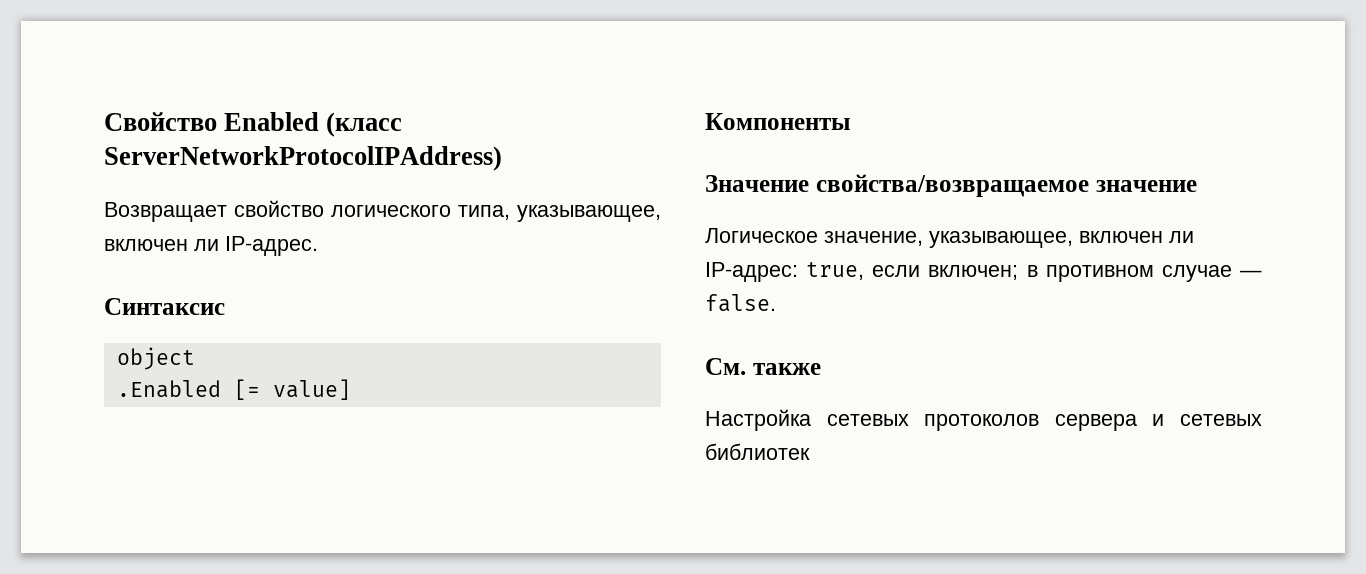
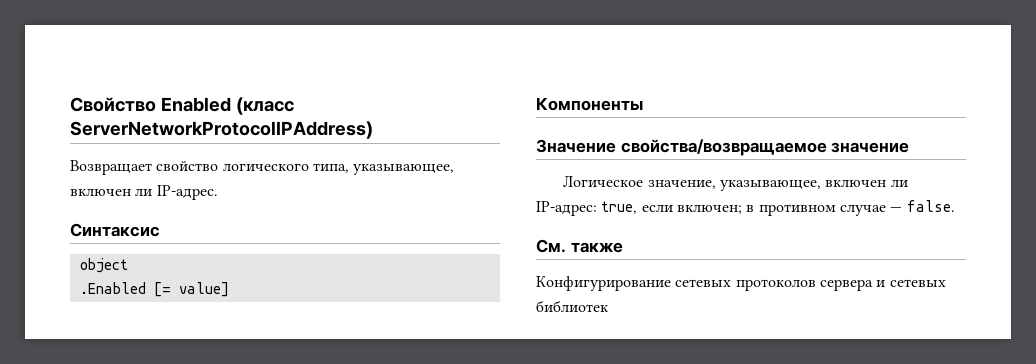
[705,409,811,431] Настройка -> [536,276,671,291] Конфигурирование

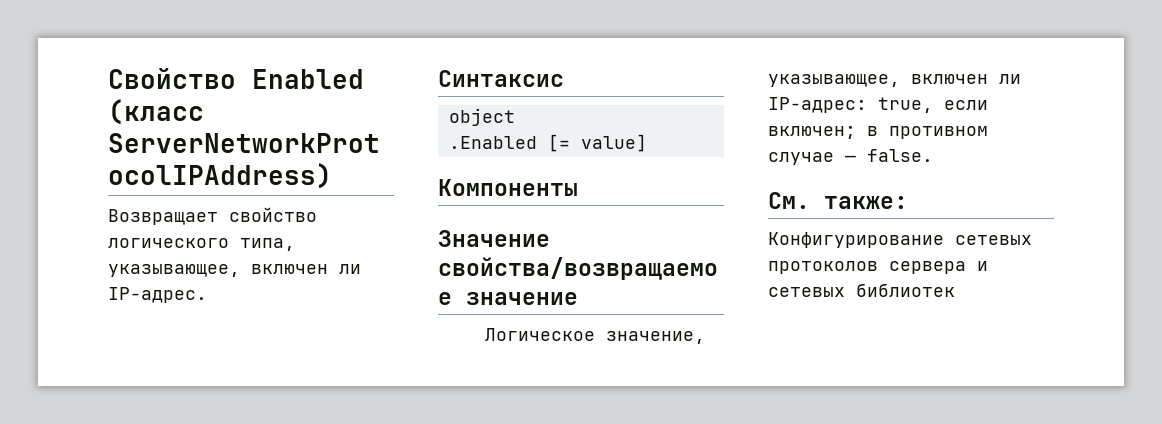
[570,242,623,253] также -> [824,196,908,209] также:

